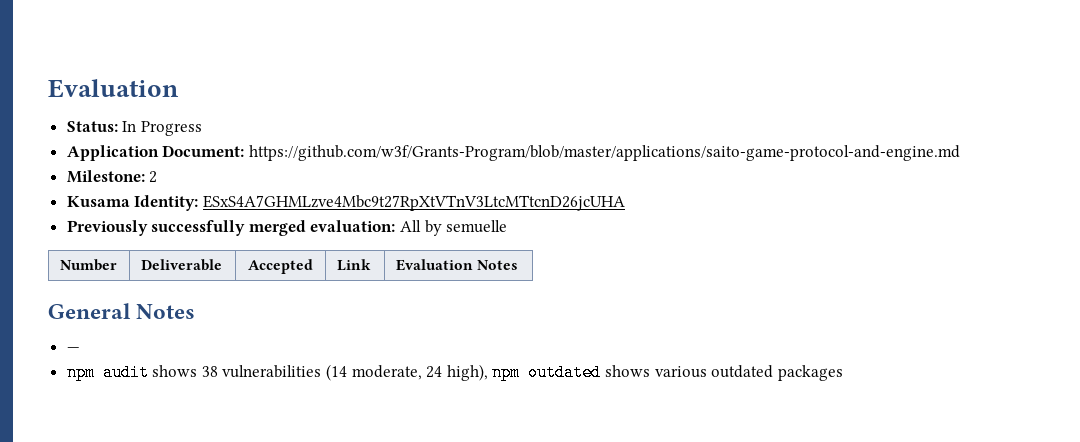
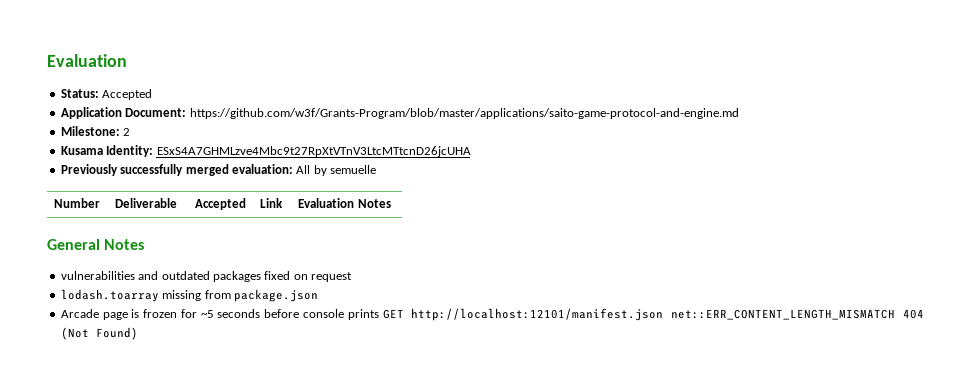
[122,121,202,136] In Progress -> [102,89,153,100] Accepted
[66,347,80,352] [66,364,843,381] — // npm audit shows 38 vulnerabilities (14 moderate, 24 high), npm outdated shows various outdated packages -> [60,271,352,282] [60,289,318,302] [60,308,924,321] [60,327,138,340] vulnerabilities and outdated packages fixed on request // lodash.toarray missing from package.json // Arcade page is frozen for ~5 seconds before console prints GET http://localhost:12101/manifest.json net::ERR_CONTENT_LENGTH_MISMATCH 404 (Not Found)

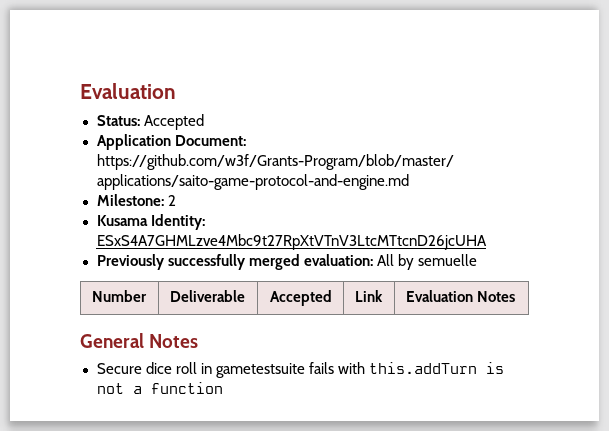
[60,271,352,282] [60,289,318,302] [60,308,924,321] [60,327,138,340] vulnerabilities and outdated packages fixed on request // lodash.toarray missing from package.json // Arcade page is frozen for ~5 seconds before console prints GET http://localhost:12101/manifest.json net::ERR_CONTENT_LENGTH_MISMATCH 404 (Not Found) -> [96,362,504,378] [96,382,223,394] Secure dice roll in gametestsuite fails with this.addTurn is not a function

